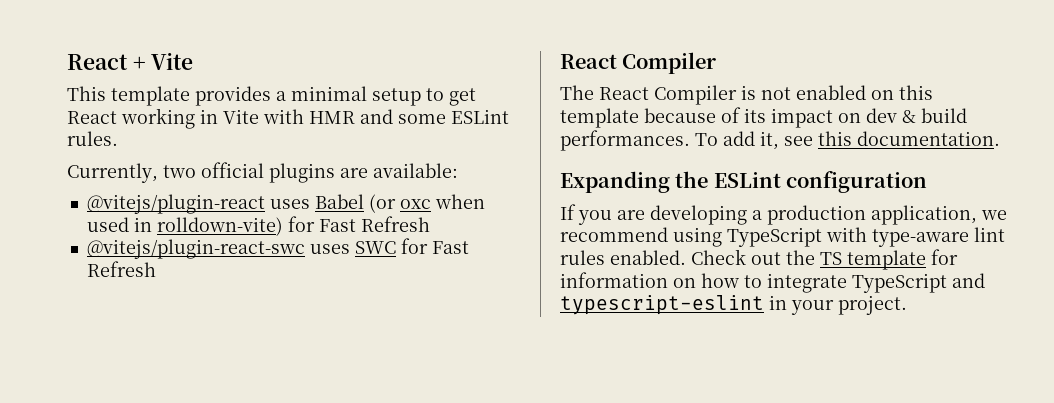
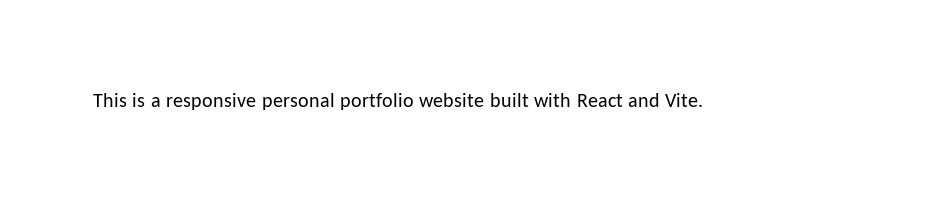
[67,52,194,70] [67,86,476,106] [67,108,509,129] [67,131,118,146] [67,162,458,183] [86,194,485,214] [86,216,430,236] [86,238,469,259] [86,261,156,277] [560,52,717,74] [560,85,933,105] [560,107,967,128] [560,130,1000,151] [560,171,928,193] [560,204,1007,225] [560,227,1005,247] [560,249,958,270] [560,272,985,293] [560,295,907,315] React + Vite // This template provides a minimal setup to get React working in Vite with HMR and some ESLint rules. // Currently, two official plugins are available: // @vitejs/plugin-react uses Babel (or oxc when used in rolldown-vite) for Fast Refresh // @vitejs/plugin-react-swc uses SWC for Fast Refresh // React Compiler // The React Compiler is not enabled on this template because of its impact on dev & build performances. To add it, see this documentation. // Expanding the ESLint configuration // If you are developing a production application, we recommend using TypeScript with type-aware lint rules enabled. Check out the TS template for information on how to integrate TypeScript and typescript-eslint in your project. -> [93,93,704,110] This is a responsive personal portfolio website built with React and Vite.

